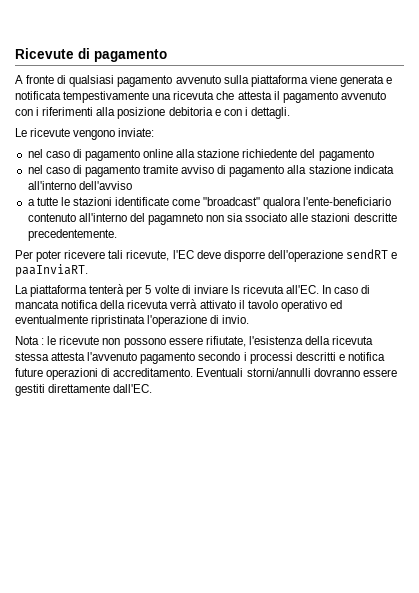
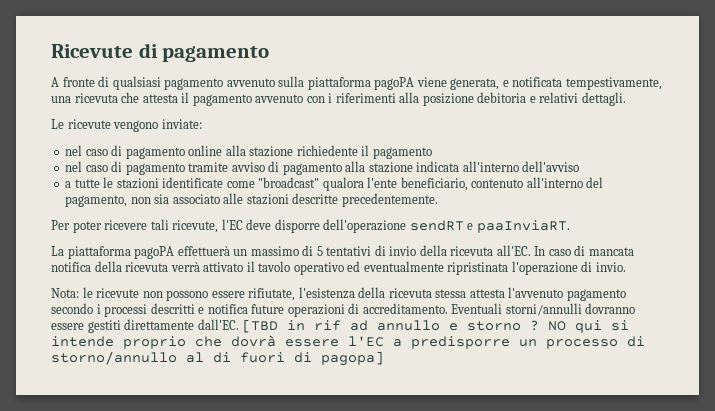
[309,75,384,87] viene generata -> [374,77,500,90] pagoPA viene generata,
[63,91,150,103] tempestivamente -> [565,77,662,90] tempestivamente,
[223,107,248,116] con i -> [539,92,579,103] relativi
[300,149,316,158] del -> [361,145,370,156] il
[303,197,392,206] l'ente-beneficiario -> [367,177,468,191] l'ente beneficiario,
[147,213,203,225] pagamneto -> [65,195,128,207] pagamento,
[245,213,288,222] ssociato -> [172,194,220,204] associato
[89,284,240,297] tenterà per 5 volte di inviare ls -> [134,245,447,259] pagoPA effettuerà un massimo di 5 tentativi di invio della
[15,336,45,345] Nota : -> [51,288,79,298] Nota:
(153, 388) none -> [242,319,630,333] [51,335,645,349] [51,351,384,366] [TBD in rif ad annullo e storno ? NO qui si intende proprio che dovrà essere l'EC a predisporre un processo di storno/annullo al di fuori di pagopa]

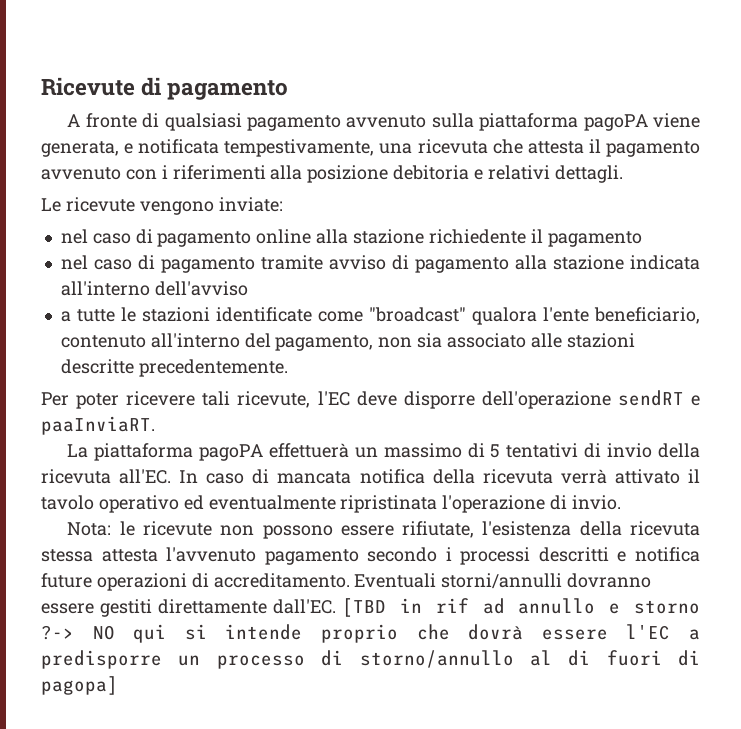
[530,320,540,331] ? -> [41,625,74,640] ?->

